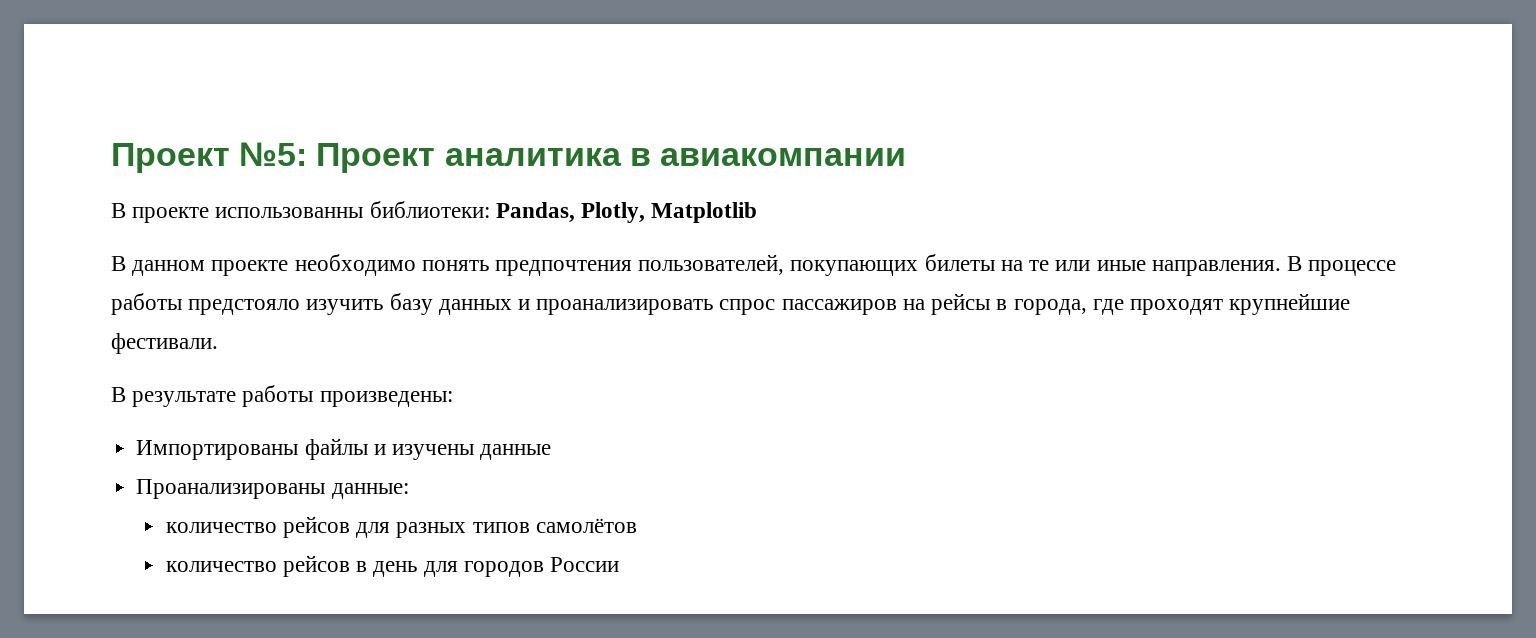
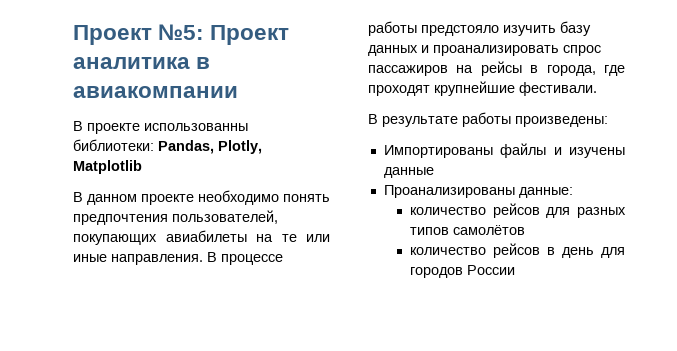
[924,254,995,271] билеты -> [165,230,247,242] авиабилеты

